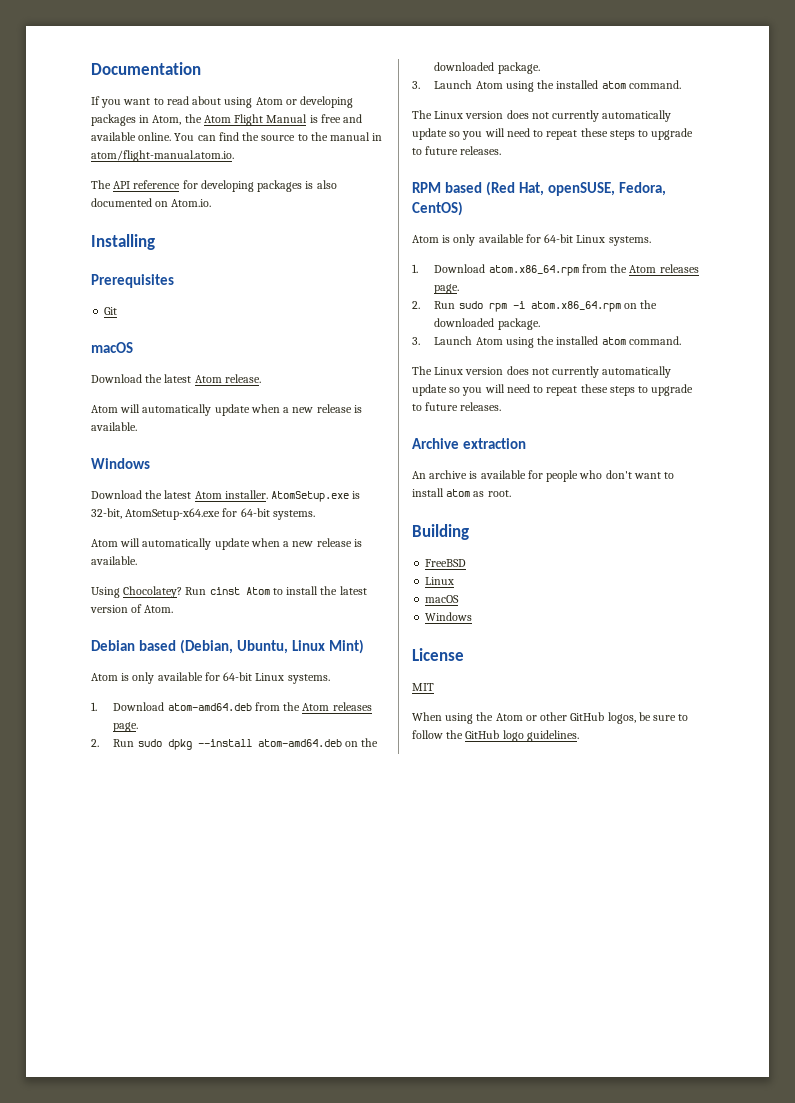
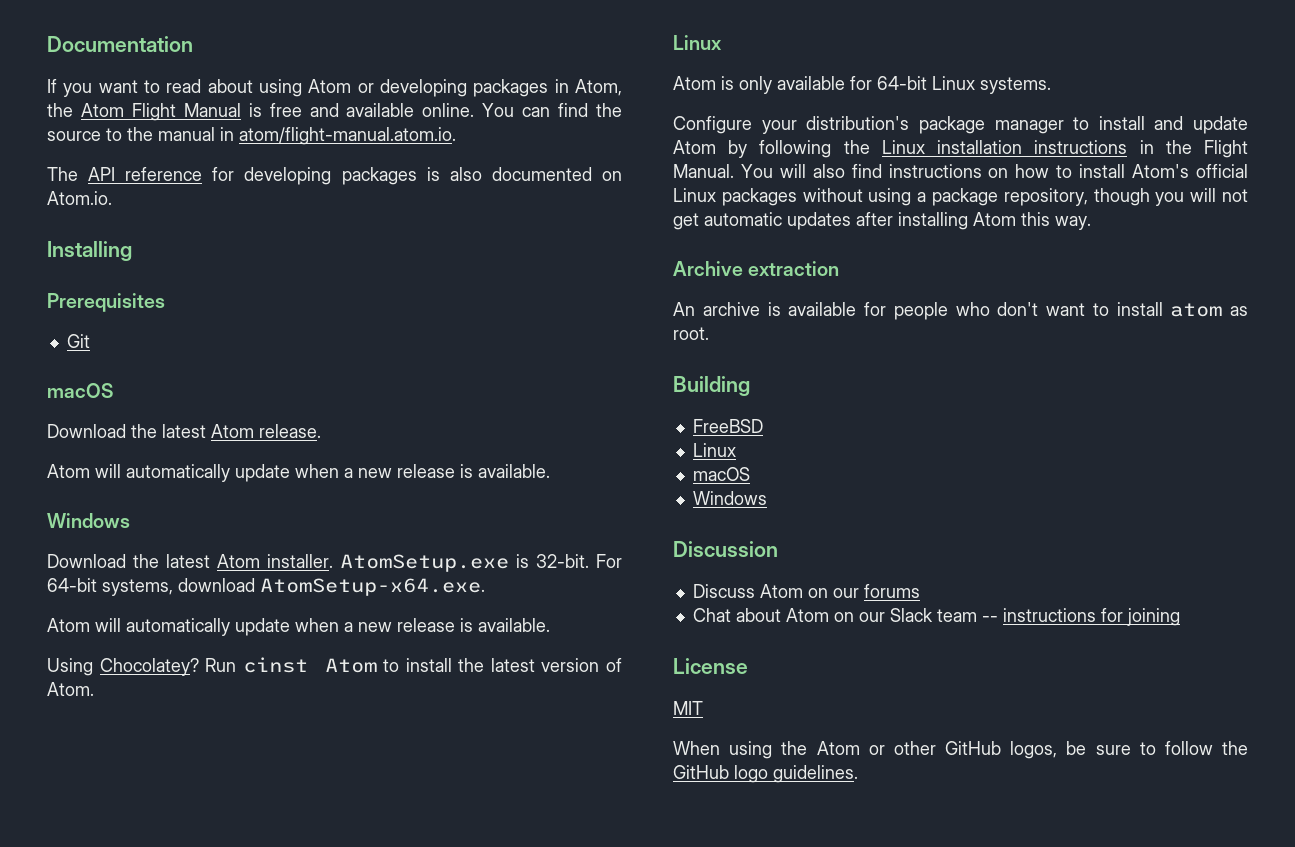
[91,508,315,520] 32-bit, AtomSetup-x64.exe for 64-bit systems. -> [536,554,622,568] [47,578,485,596] 32-bit. For 64-bit systems, download AtomSetup-x64.exe.
[91,639,364,654] [91,672,330,684] [91,702,372,711] [113,722,139,732] [91,738,379,750] [434,62,540,74] [412,80,681,92] [412,110,672,122] [412,128,694,140] [412,146,502,155] [412,181,666,196] [412,201,463,216] [412,234,651,246] [412,264,699,276] [434,284,460,294] [412,300,658,312] [434,318,540,330] [412,336,681,348] [412,366,672,378] [412,384,694,396] [412,402,502,411] Debian based (Debian, Ubuntu, Linux Mint) // Atom is only available for 64-bit Linux systems. // 1. Download atom-amd64.deb from the Atom releases page. // 2. Run sudo dpkg --install atom-amd64.deb on the downloaded package. // 3. Launch Atom using the installed atom command. // The Linux version does not currently automatically update so you will need to repeat these steps to upgrade to future releases. // RPM based (Red Hat, openSUSE, Fedora, CentOS) // Atom is only available for 64-bit Linux systems. // 1. Download atom.x86_64.rpm from the Atom releases page. // 2. Run sudo rpm -i atom.x86_64.rpm on the downloaded package. // 3. Launch Atom using the installed atom command. // The Linux version does not currently automatically update so you will need to repeat these steps to upgrade to future releases. -> [673,35,722,50] [673,76,1051,94] [673,116,1248,134] [673,140,1248,158] [673,164,1248,178] [673,188,1248,206] [673,212,1091,230] Linux // Atom is only available for 64-bit Linux systems. // Configure your distribution's package manager to install and update Atom by following the Linux installation instructions in the Flight Manual. You will also find instructions on how to install Atom's official Linux packages without using a package repository, though you will not get automatic updates after installing Atom this way.
(473, 616) none -> [673,541,778,557] [692,584,920,598] [692,608,1180,626] // Discussion // Discuss Atom on our forums // Chat about Atom on our Slack team -- instructions for joining

